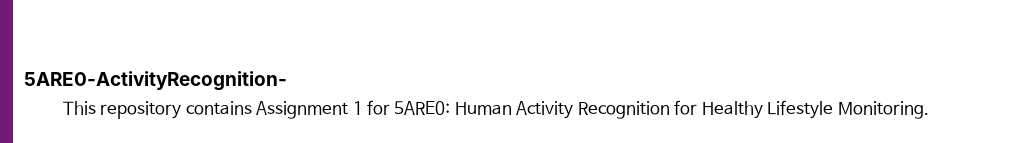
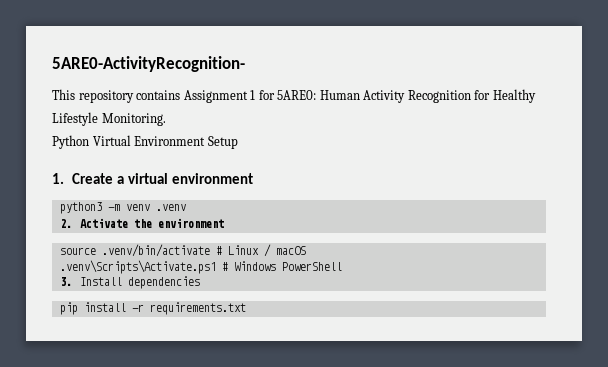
(929, 110) none -> [52,135,238,149] [52,173,253,184] [59,202,186,214] [59,218,224,228] [59,244,306,257] [59,260,342,274] [59,276,200,289] [59,302,246,315] // Python Virtual Environment Setup // 1. Create a virtual environment // python3 -m venv .venv // 2. Activate the environment // source .venv/bin/activate # Linux / macOS // .venv\Scripts\Activate.ps1 # Windows PowerShell // 3. Install dependencies // pip install -r requirements.txt

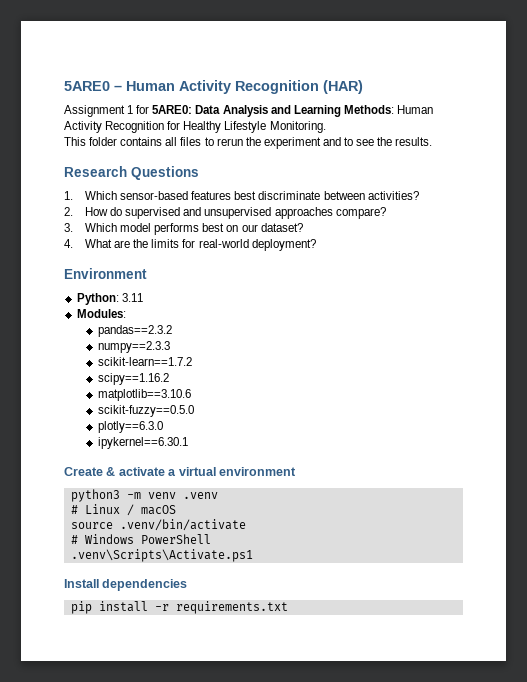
[52,56,245,72] [52,89,317,103] 5ARE0-ActivityRecognition- // This repository contains Assignment 1 for 5ARE0: -> [64,80,363,94] [64,105,394,117] 5ARE0 – Human Activity Recognition (HAR) // Assignment 1 for 5ARE0: Data Analysis and Learning Methods:
[52,135,238,149] [52,173,113,184] Python Virtual Environment Setup // 1. Create -> [64,137,433,149] [64,166,199,180] [64,191,419,200] [64,207,386,219] [64,223,303,235] [64,239,316,251] [64,268,147,279] [76,293,143,305] [76,309,126,318] [97,325,172,337] [97,341,170,353] [97,357,192,366] [97,373,169,385] [97,389,191,401] [97,405,194,417] [97,421,163,433] [97,437,188,449] [64,467,165,476] This folder contains all files to rerun the experiment and to see the results. // Research Questions // 1. Which sensor-based features best discriminate between activities? // 2. How do supervised and unsupervised approaches compare? // 3. Which model performs best on our dataset? // 4. What are the limits for real-world deployment? // Environment // Python: 3.11 // Modules: // pandas==2.3.2 // numpy==2.3.3 // scikit-learn==1.7.2 // scipy==1.16.2 // matplotlib==3.10.6 // scikit-fuzzy==0.5.0 // plotly==6.3.0 // ipykernel==6.30.1 // Create & activate
[59,218,224,228] [59,244,210,257] 2. Activate the environment // source .venv/bin/activate -> (218, 495) none
[59,260,216,274] .venv\Scripts\Activate.ps1 -> [70,519,246,531] source .venv/bin/activate //
[59,277,72,286] 3. -> [70,549,253,562] .venv\Scripts\Activate.ps1 //

